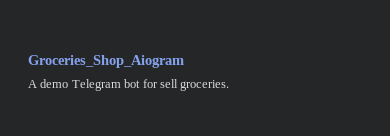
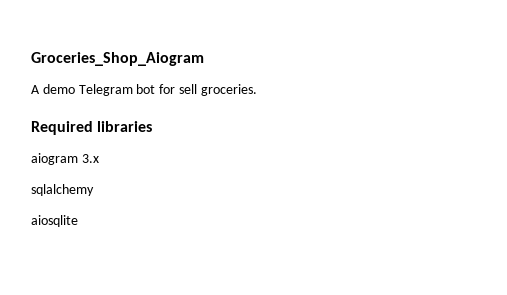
(230, 85) none -> [31,121,153,135] [31,153,99,165] [31,184,94,196] [31,215,78,227] // Required libraries // aiogram 3.x // sqlalchemy // aiosqlite

